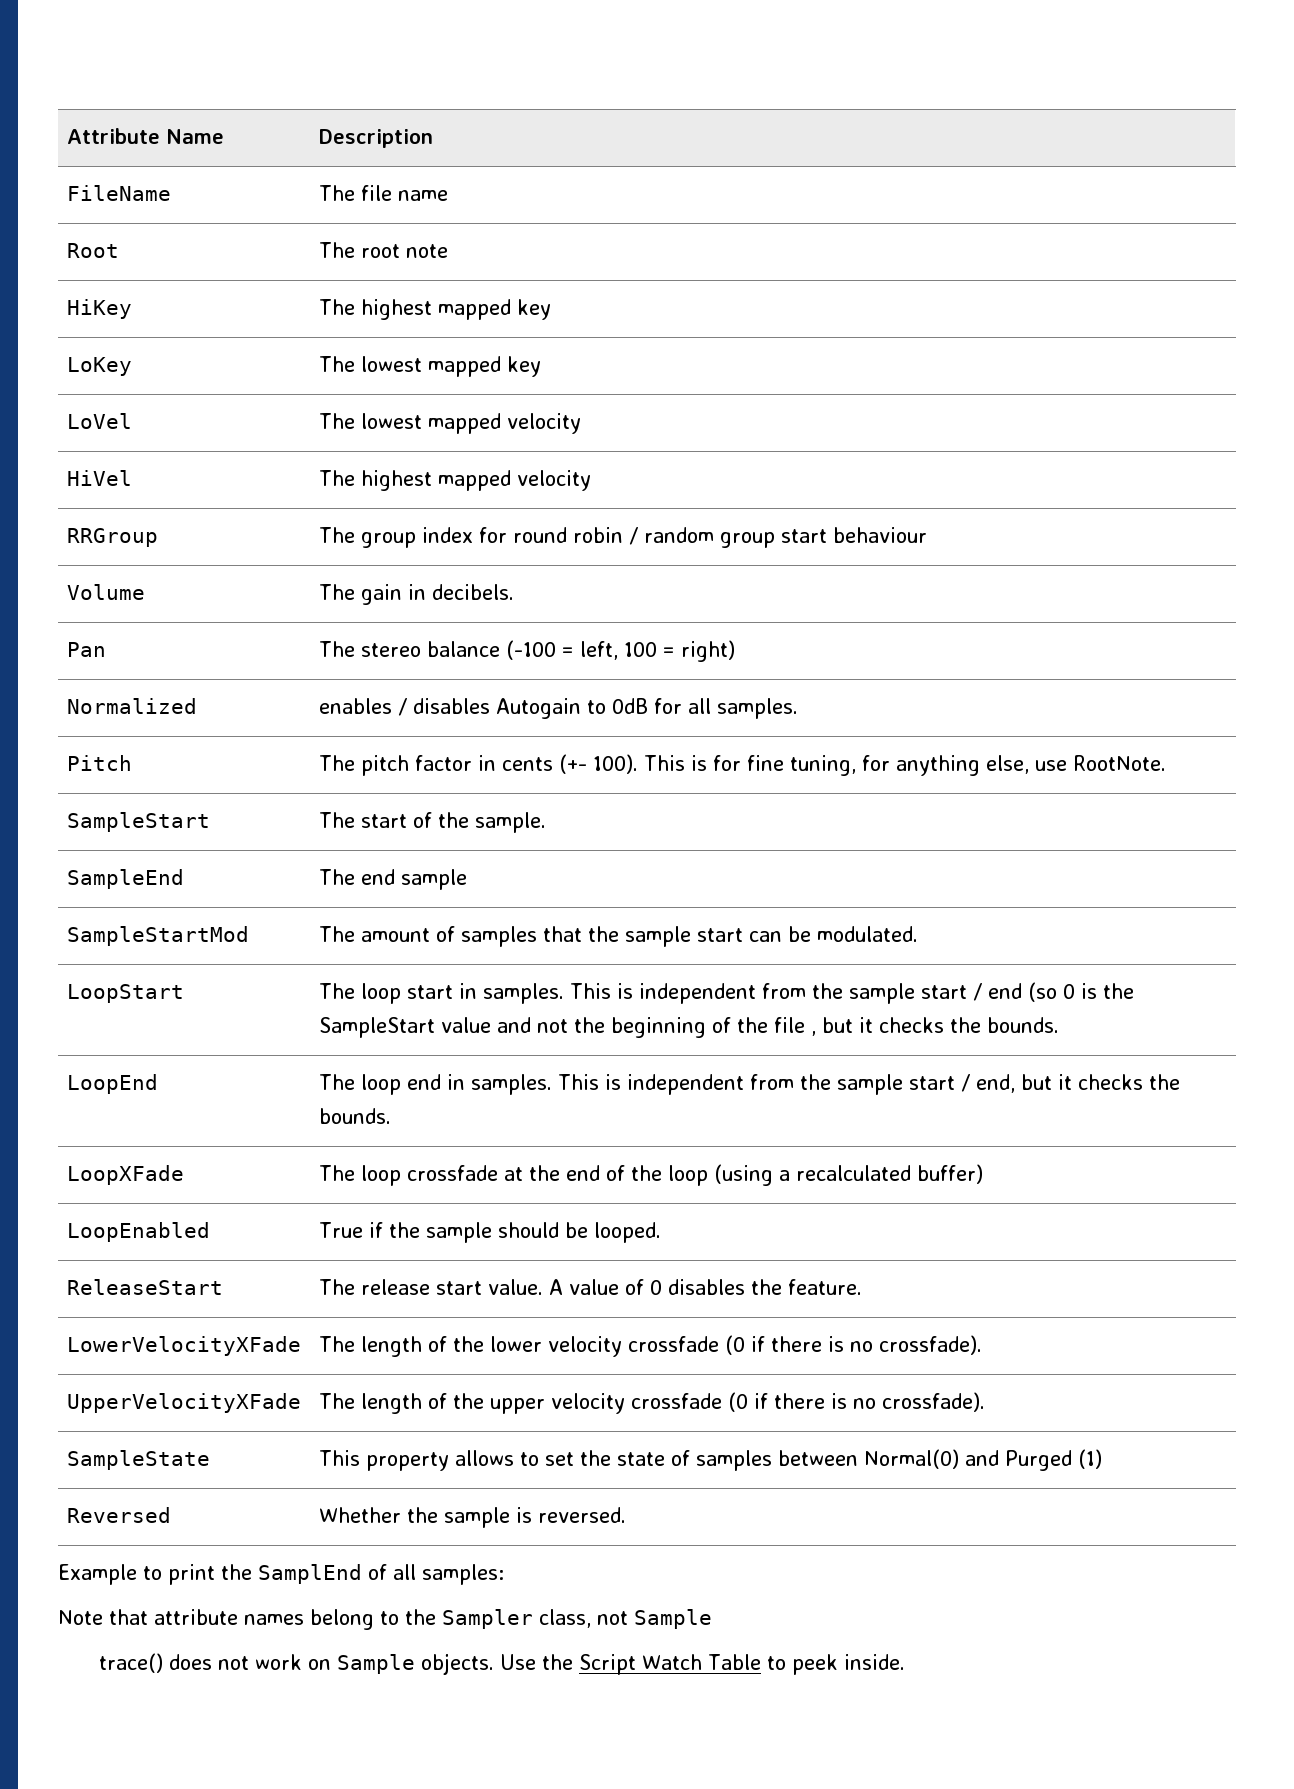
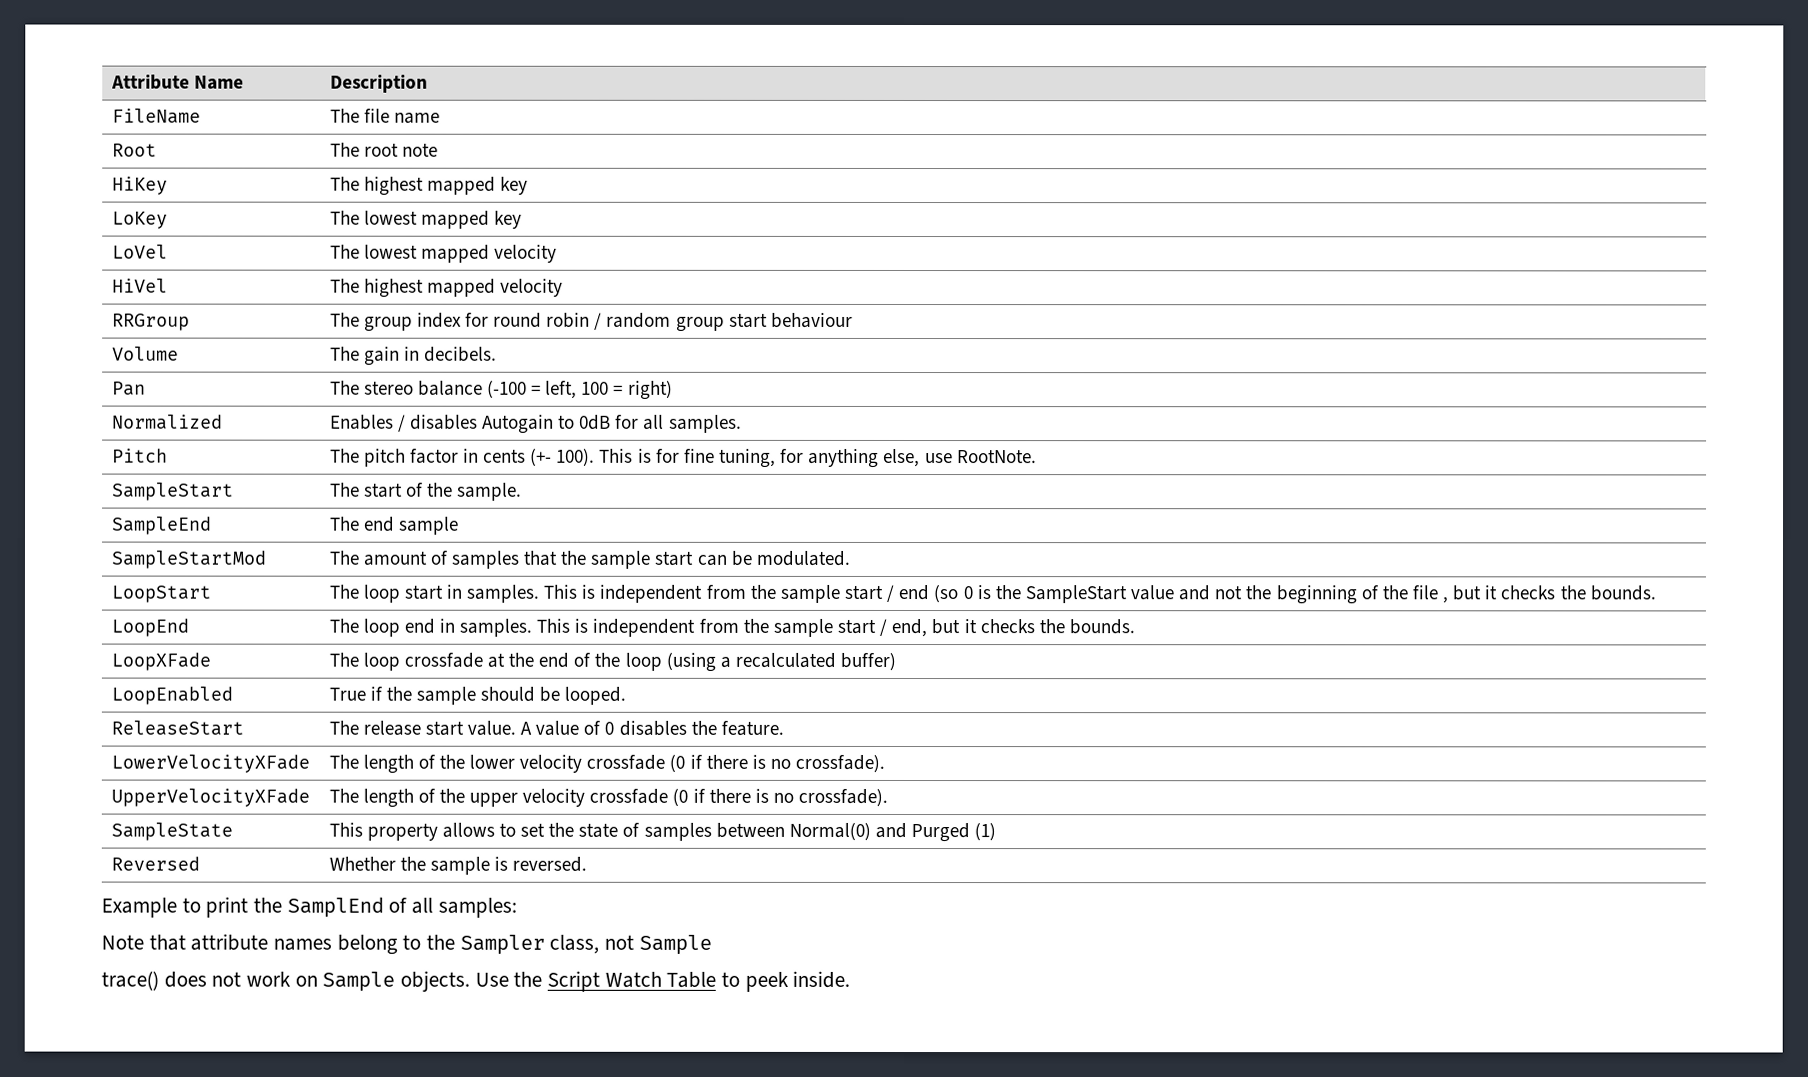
[318,698,392,714] enables -> [329,414,394,430] Enables

